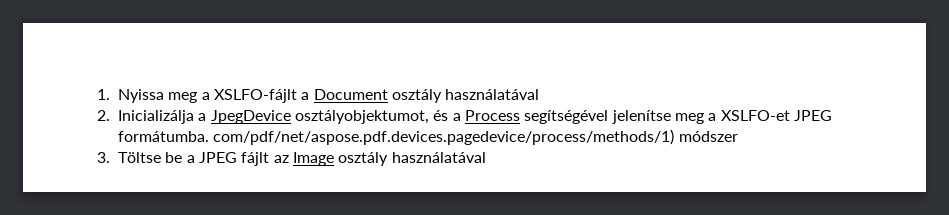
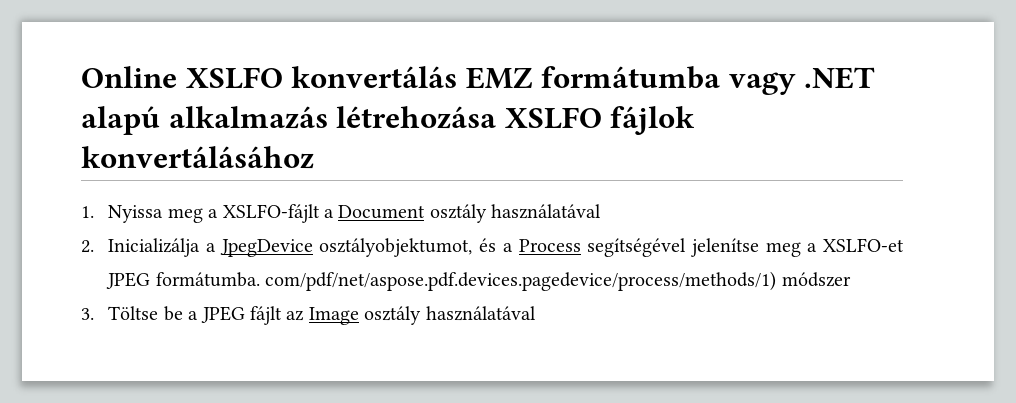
(97, 94) none -> [81,66,876,95] [81,106,696,135] [81,146,314,169] Online XSLFO konvertálás EMZ formátumba vagy .NET alapú alkalmazás létrehozása XSLFO fájlok konvertálásához //

